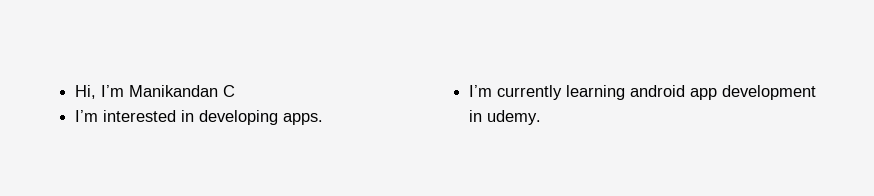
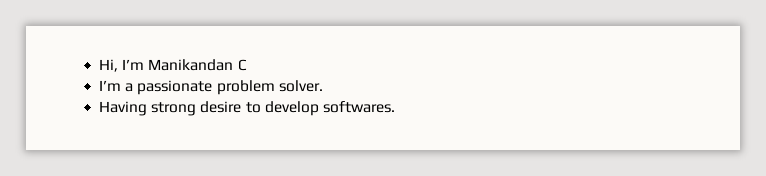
[103,110,324,125] [469,85,817,100] [469,110,542,125] interested in developing apps. // I’m currently learning android app development in udemy. -> [125,80,323,95] [99,101,395,116] a passionate problem solver. // Having strong desire to develop softwares.

